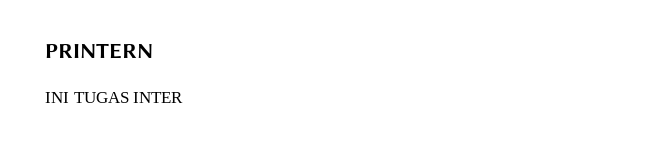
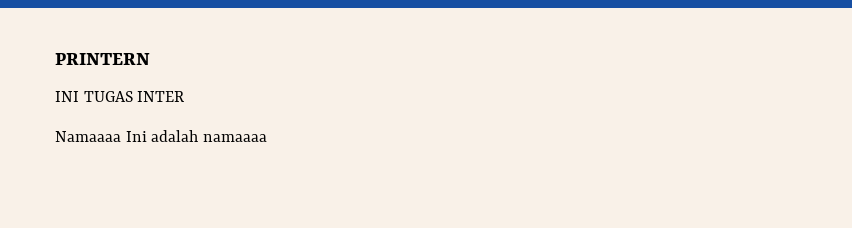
(184, 97) none -> [55,130,268,142] // Namaaaa Ini adalah namaaaa

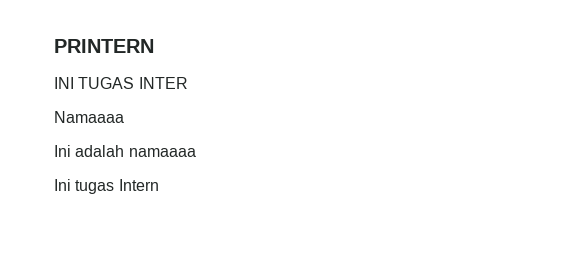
(121, 136) none -> (124, 117) //
(268, 138) none -> [54,179,159,194] // Ini tugas Intern

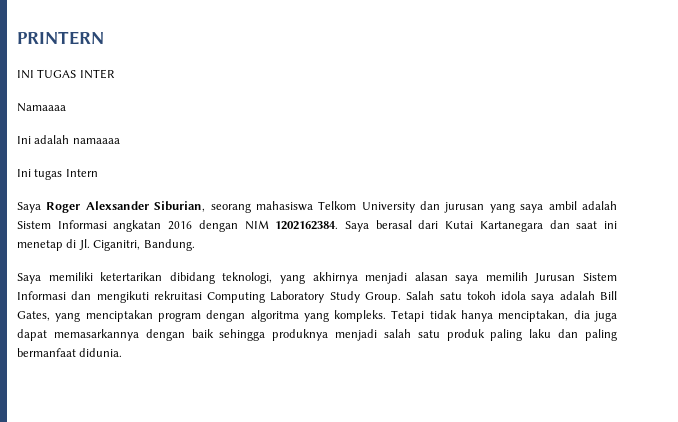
(159, 185) none -> [17,201,617,213] [17,220,617,232] [17,239,195,251] [17,272,617,284] [17,291,617,303] [17,310,617,322] [17,329,617,341] [17,348,123,357] // Saya Roger Alexsander Siburian, seorang mahasiswa Telkom University dan jurusan yang saya ambil adalah Sistem Informasi angkatan 2016 dengan NIM 1202162384. Saya berasal dari Kutai Kartanegara dan saat ini menetap di Jl. Ciganitri, Bandung. // Saya memiliki ketertarikan dibidang teknologi, yang akhirnya menjadi alasan saya memilih Jurusan Sistem Informasi dan mengikuti rekruitasi Computing Laboratory Study Group. Salah satu tokoh idola saya adalah Bill Gates, yang menciptakan program dengan algoritma yang kompleks. Tetapi tidak hanya menciptakan, dia juga dapat memasarkannya dengan baik sehingga produknya menjadi salah satu produk paling laku dan paling bermanfaat didunia.

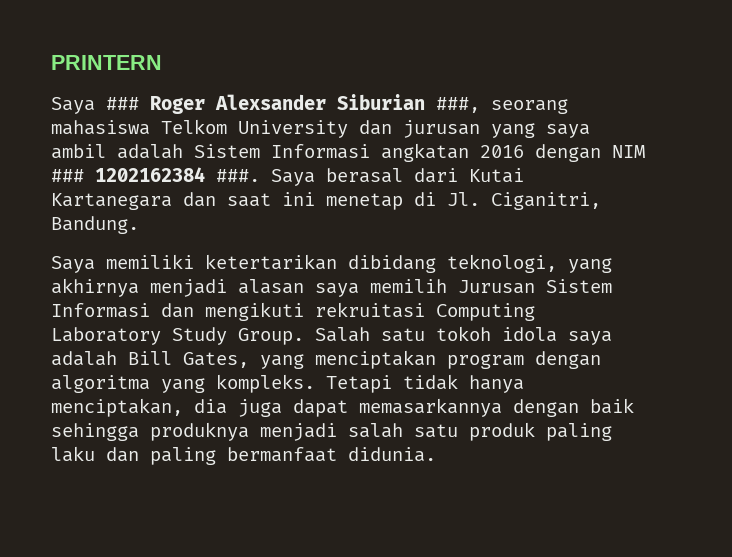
[17,69,115,79] [17,103,66,112] [17,135,120,144] [17,169,98,180] [17,202,41,213] // INI TUGAS INTER // Namaaaa // Ini adalah namaaaa // Ini tugas Intern // Saya -> [51,97,139,114] // Saya ###
[154,201,206,212] Siburian, -> [337,94,480,113] Siburian ###,
[275,221,339,230] 1202162384. -> [51,167,260,182] ### 1202162384 ###.

